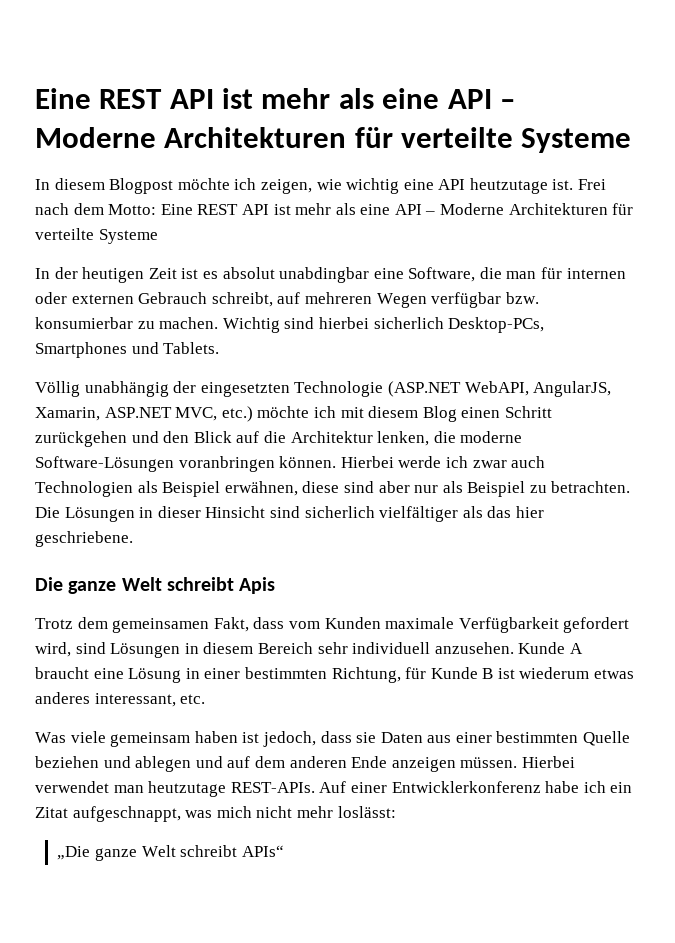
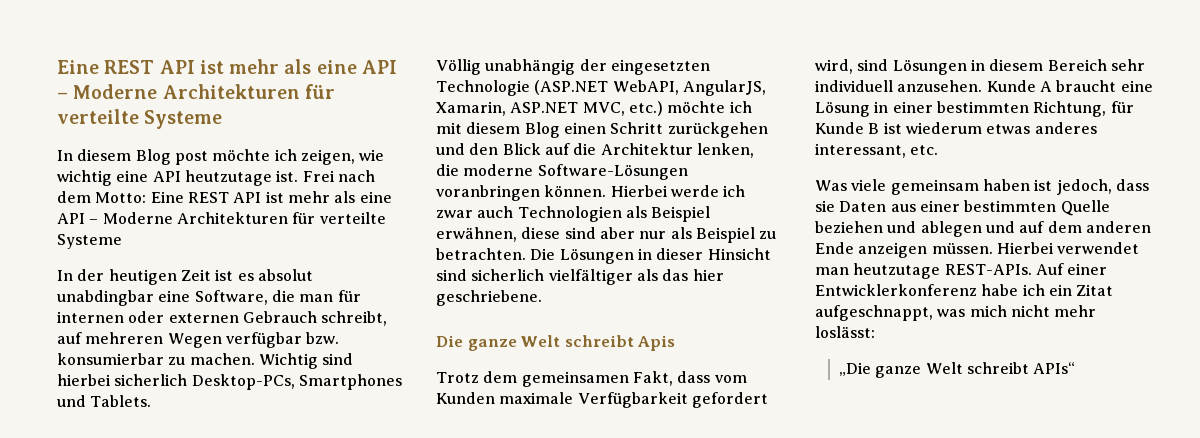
[109,178,174,194] Blogpost -> [135,149,208,165] Blog post

